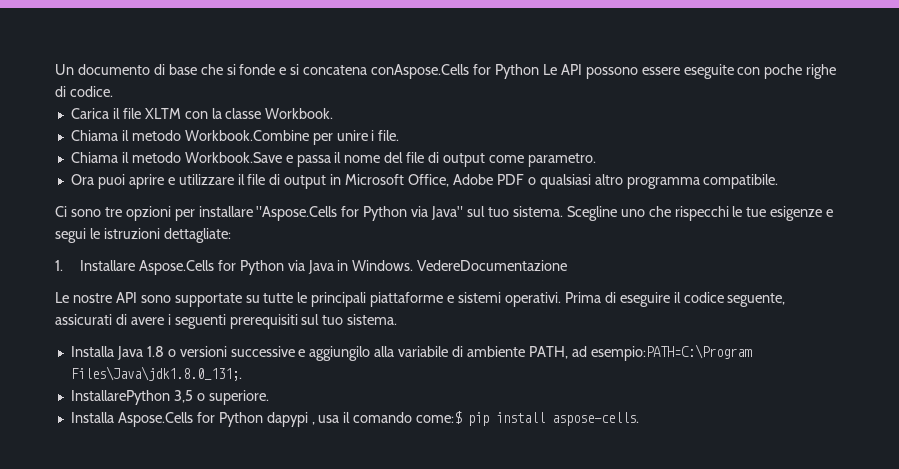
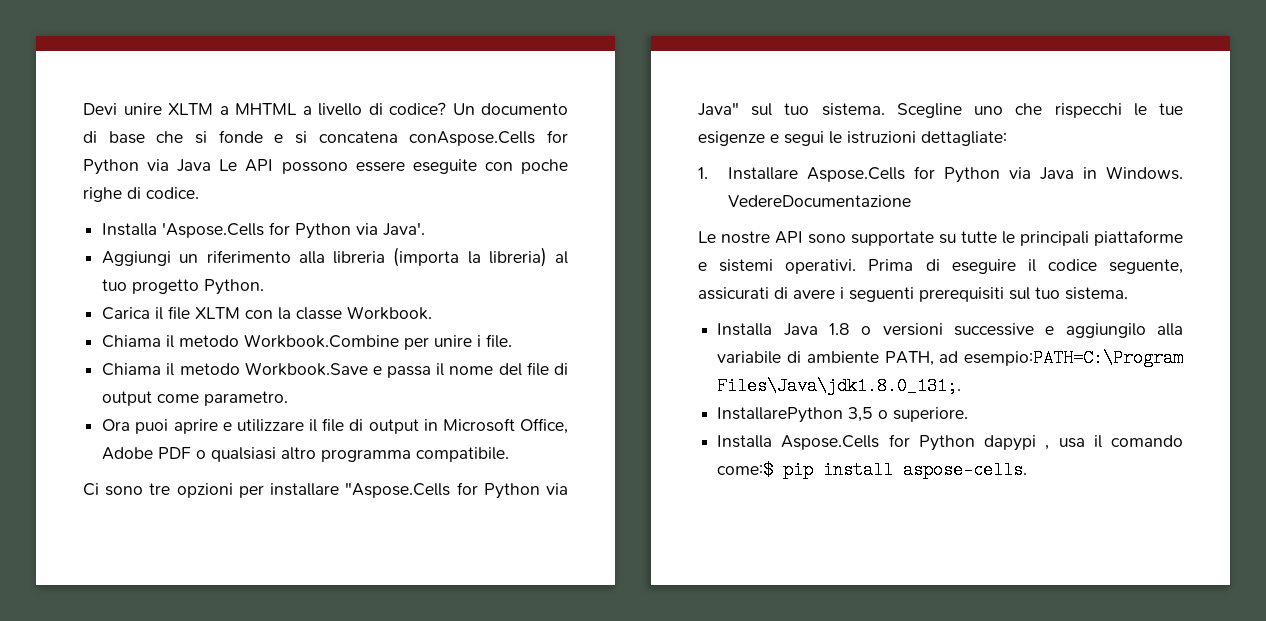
(55, 69) none -> [83,102,446,116] Devi unire XLTM a MHTML a livello di codice?
(539, 71) none -> [147,159,212,172] via Java
(113, 91) none -> [102,222,426,239] [102,247,568,267] [102,279,265,295] // Installa 'Aspose.Cells for Python via Java'. // Aggiungi un riferimento alla libreria (importa la libreria) al tuo progetto Python.

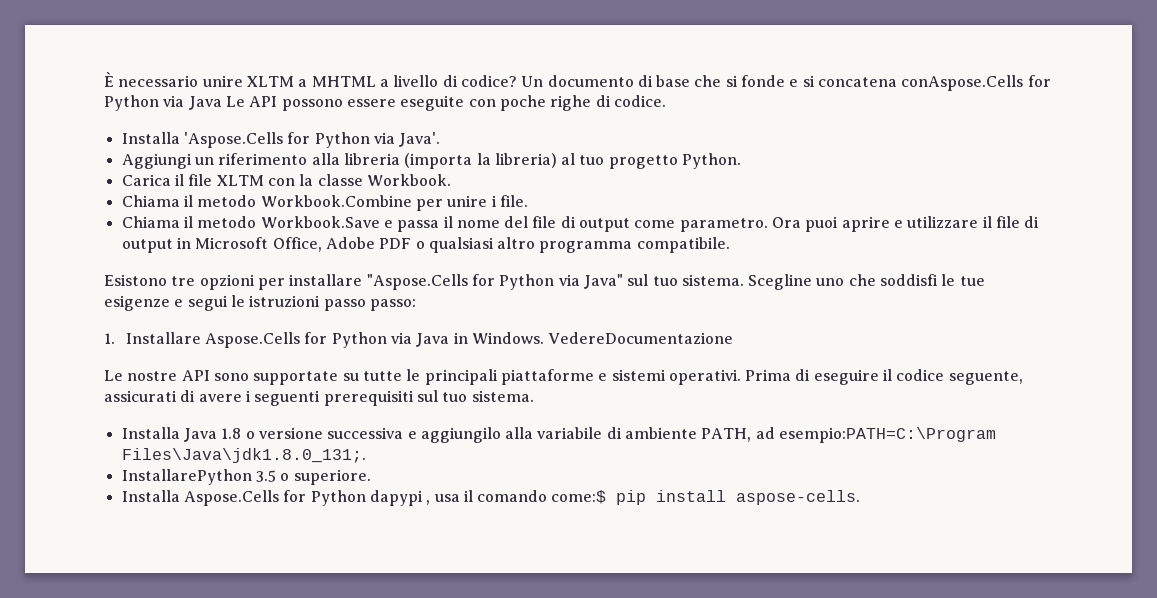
[83,103,117,115] Devi -> [104,72,199,87] È necessario
(289, 398) // -> (768, 225) none
[83,483,144,496] Ci sono -> [104,274,167,286] Esistono
[1054,103,1122,118] rispecchi -> [880,274,939,286] soddisfi
[921,131,1007,146] dettagliate: -> [323,299,416,311] passo passo:
[882,323,1034,336] versioni successive -> [258,427,404,439] versione successiva
[848,407,874,422] 3,5 -> [255,470,276,482] 3.5

